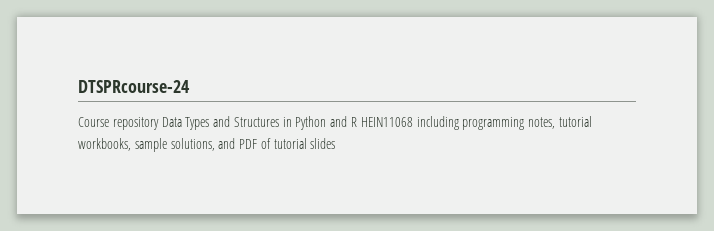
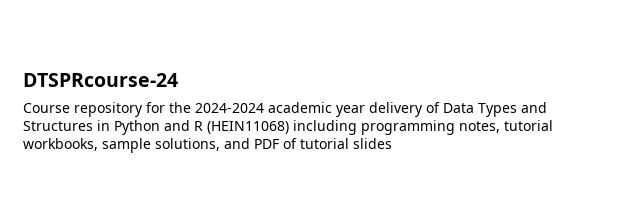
(159, 123) none -> [146,102,440,117] for the 2024-2024 academic year delivery of
[360,117,413,127] HEIN11068 -> [207,121,289,134] (HEIN11068)

